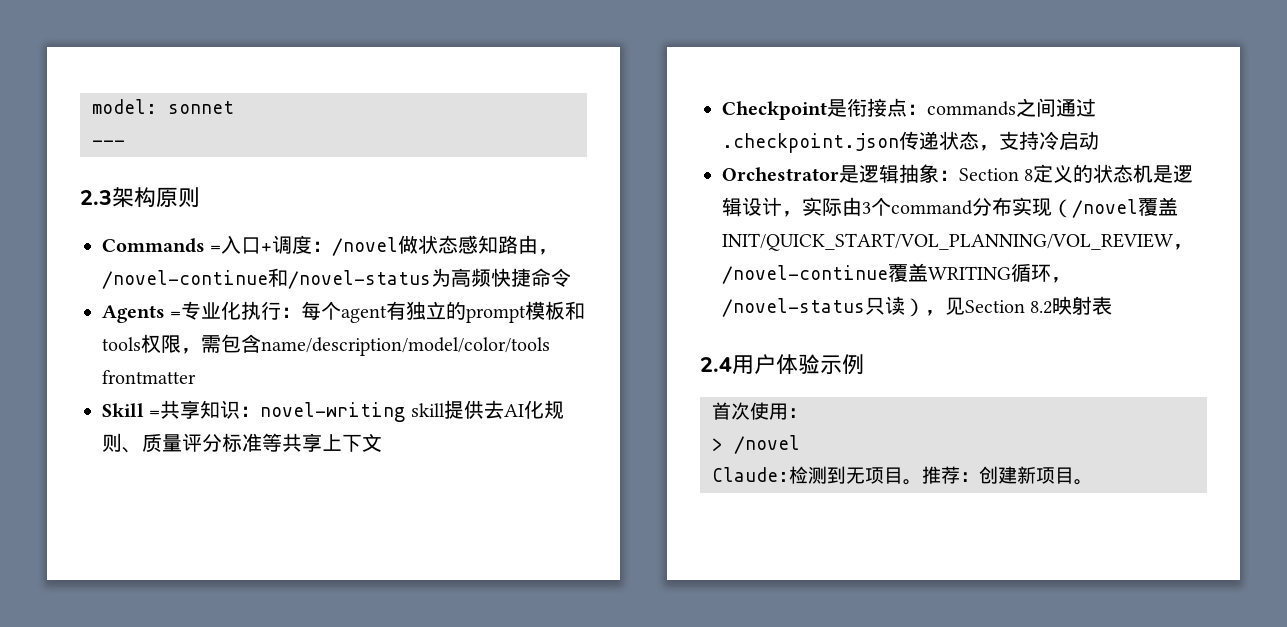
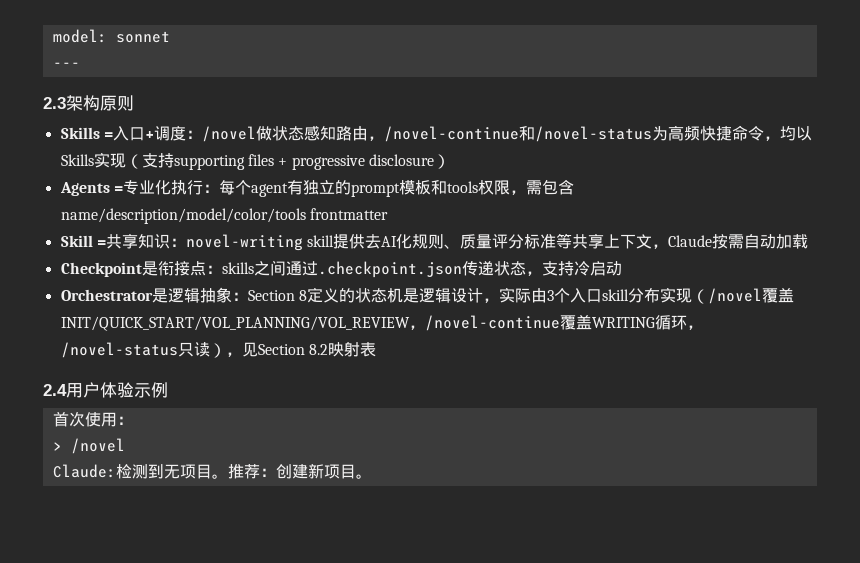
[102,238,205,253] Commands -> [60,127,100,139] Skills
(571, 277) none -> [763,126,812,141] [60,152,450,170] ，均以Skills实现（支持supporting files + progressive disclosure）
(382, 442) none -> [652,234,809,249] ，Claude按需自动加载
[927,101,1016,116] commands -> [221,262,254,274] skills
[891,200,973,215] command -> [569,288,629,303] 入口skill

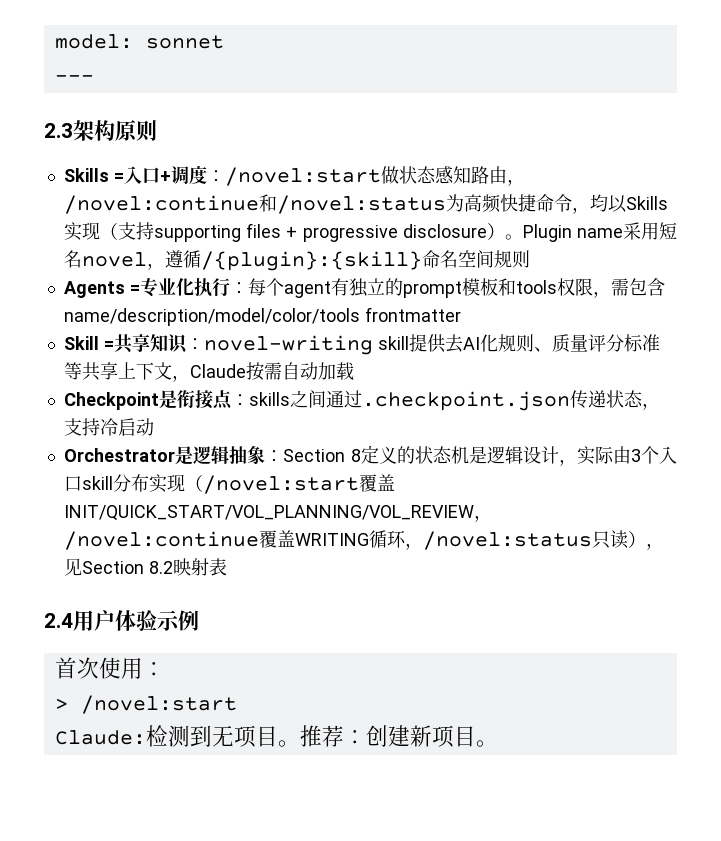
[201,126,256,142] /novel -> [224,167,381,186] /novel:start
[383,126,652,142] /novel-continue和/novel-status -> [63,194,446,214] /novel:continue和/novel:status
(450, 161) none -> [504,222,677,242] [63,250,530,271] 。Plugin name采用短名novel，遵循/{plugin}:{skill}命名空间规则
[707,288,762,304] /novel -> [202,475,359,494] /novel:start
[424,315,560,331] /novel-continue -> [63,531,259,550] /novel:continue
[60,342,178,358] /novel-status -> [422,531,592,550] /novel:status
[70,438,125,454] /novel -> [80,695,237,714] /novel:start

